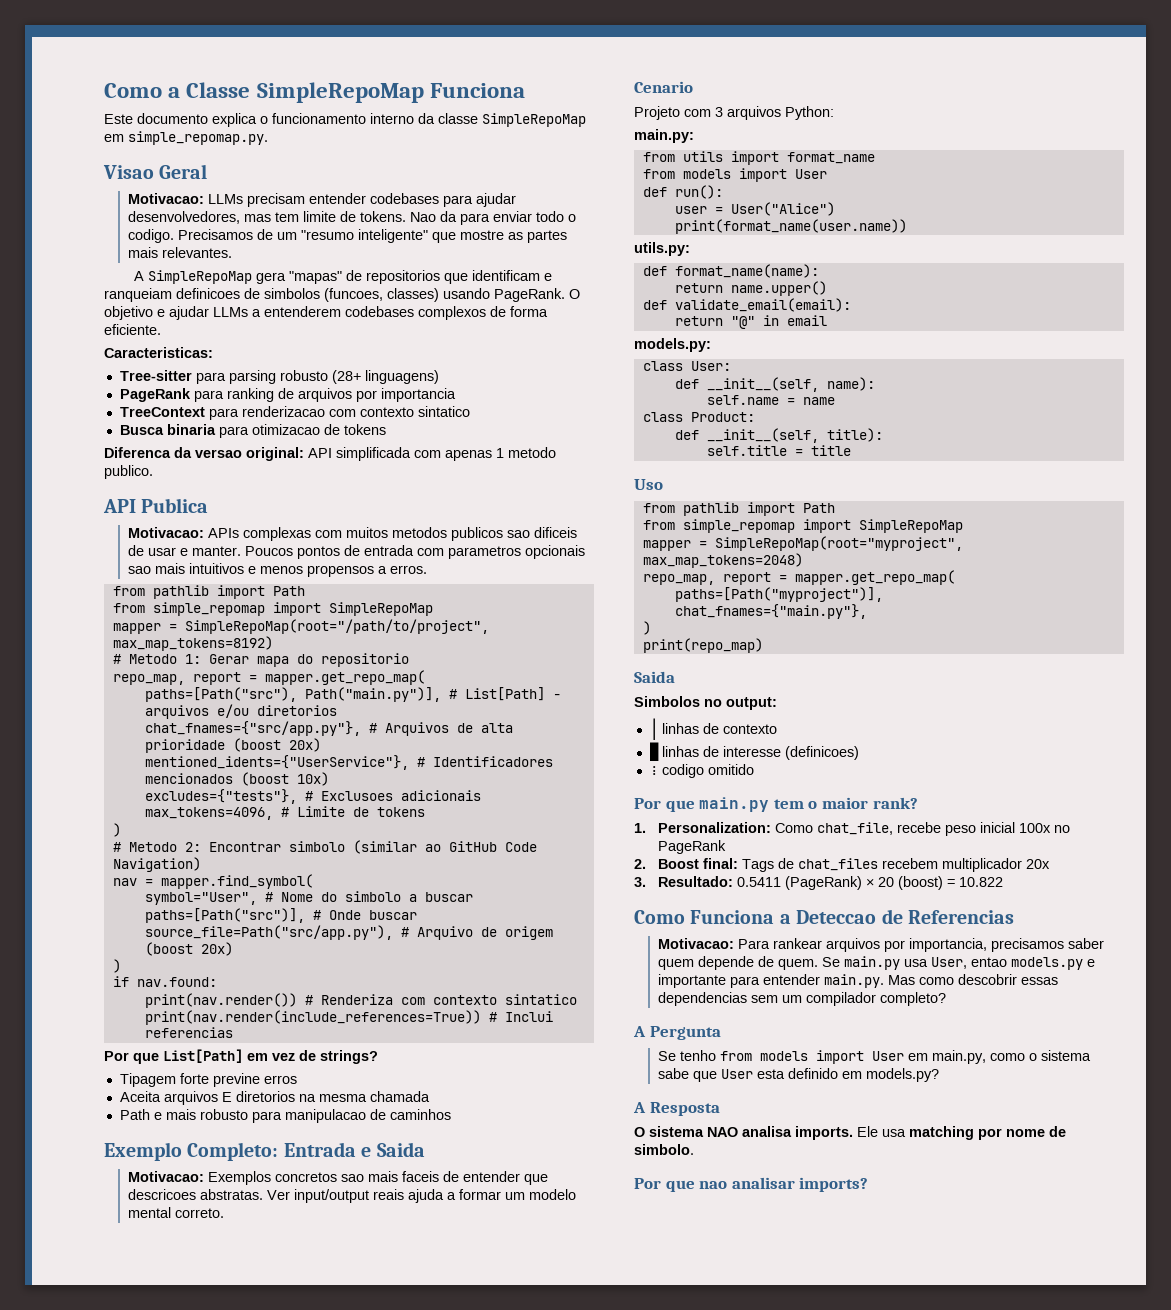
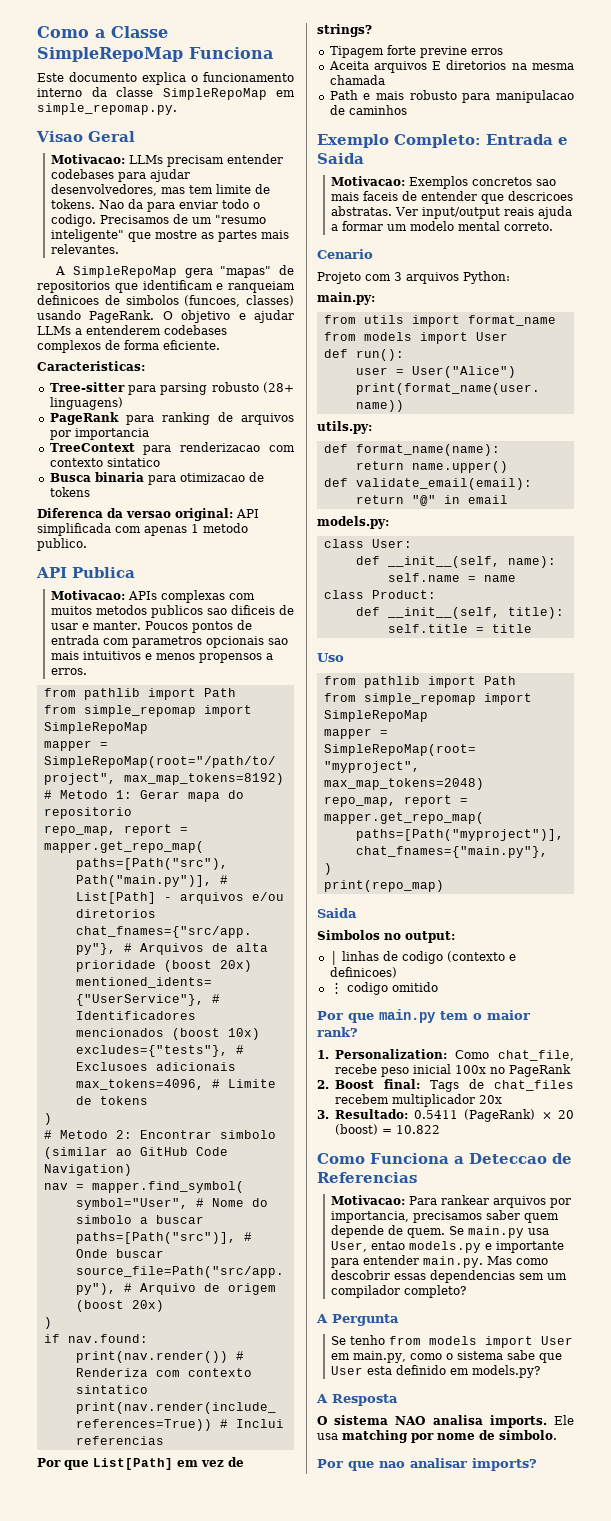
[722,724,777,734] [649,742,859,761] contexto // █ linhas de interesse (definicoes) -> [401,951,516,964] [329,967,397,978] codigo (contexto e definicoes)

